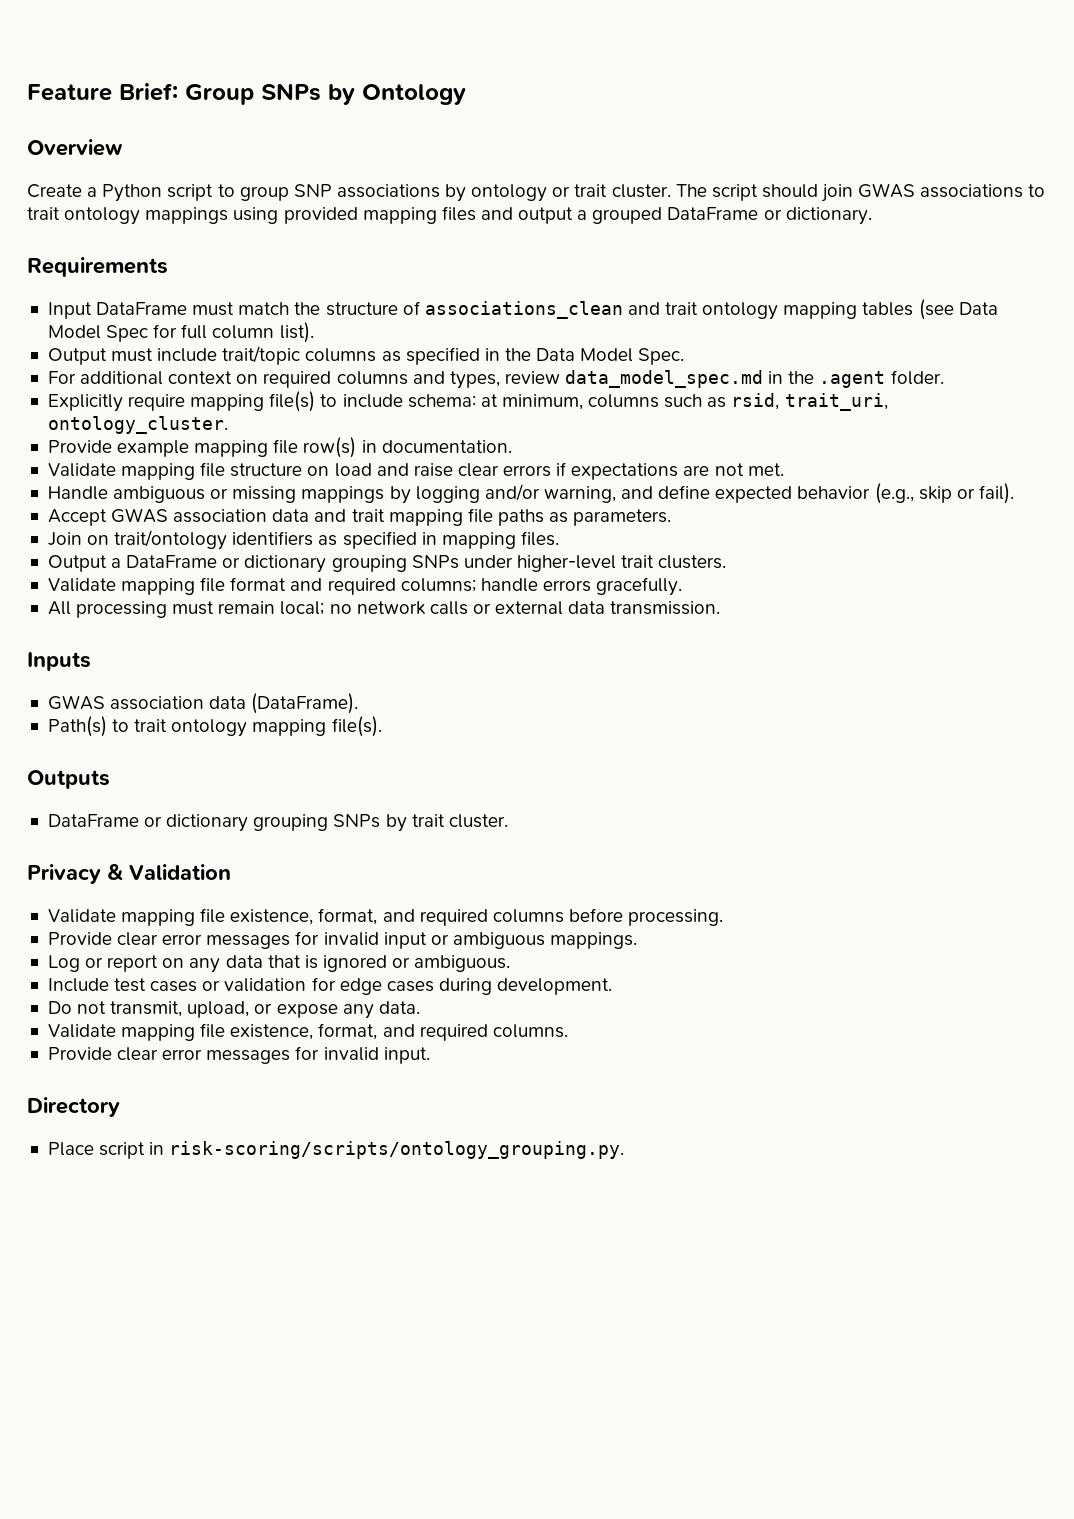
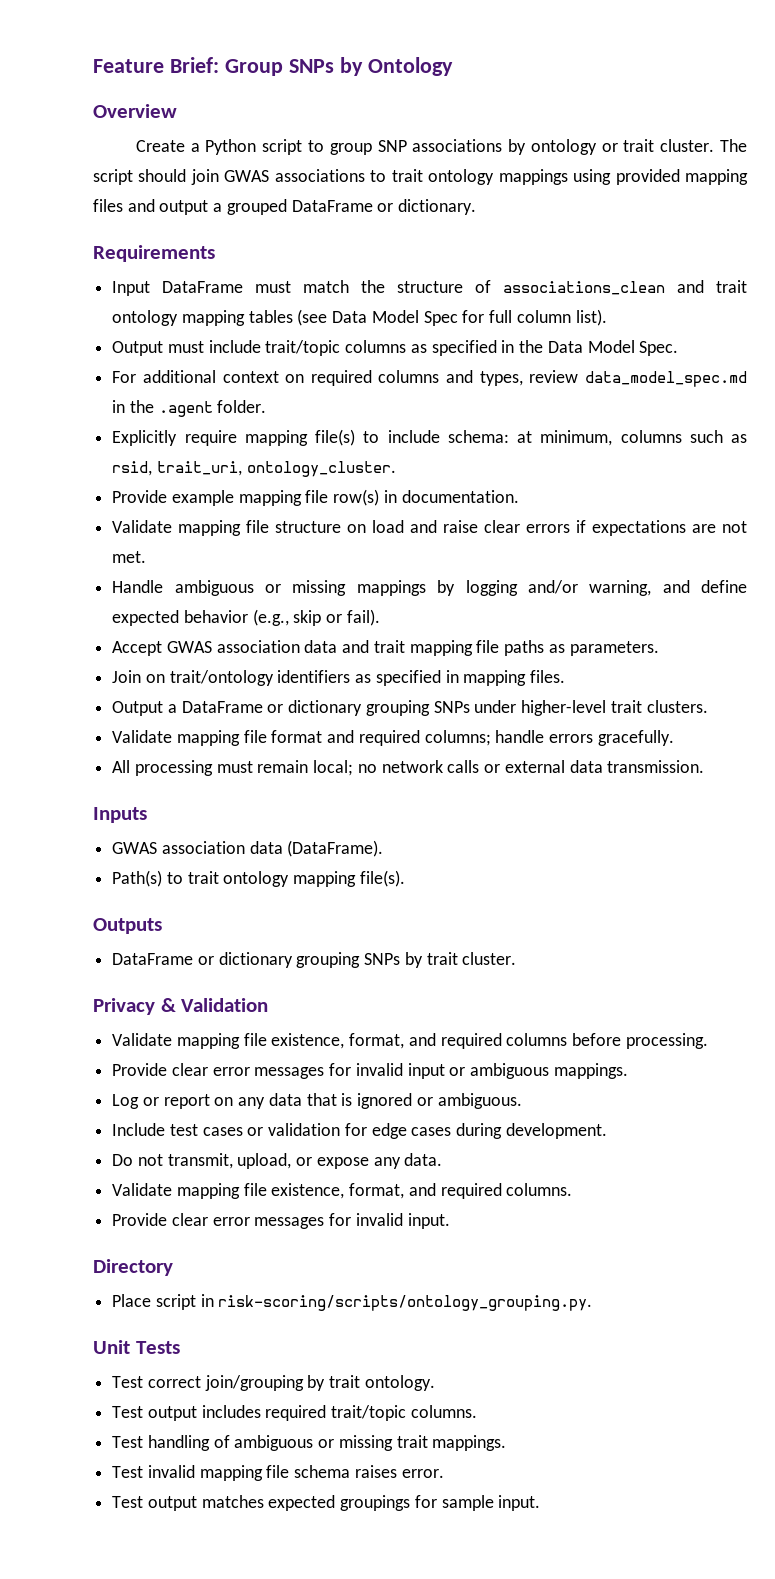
(625, 1150) none -> [93,1340,180,1354] [112,1375,435,1391] [112,1405,477,1421] [112,1435,507,1451] [112,1465,444,1481] [112,1495,541,1511] // Unit Tests // Test correct join/grouping by trait ontology. // Test output includes required trait/topic columns. // Test handling of ambiguous or missing trait mappings. // Test invalid mapping file schema raises error. // Test output matches expected groupings for sample input.

